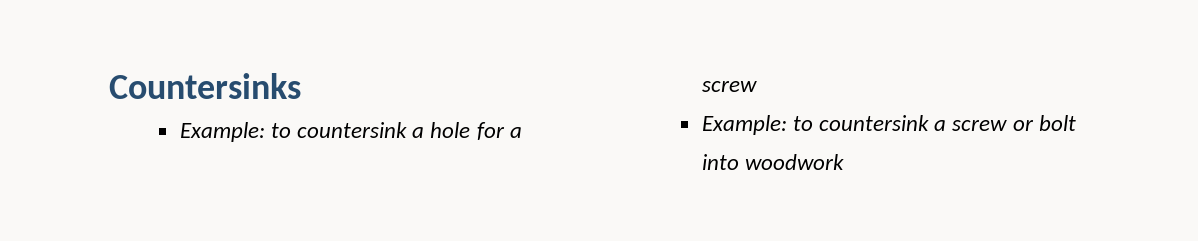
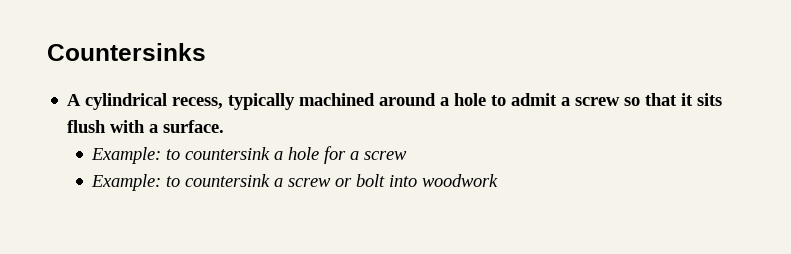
(301, 86) none -> [67,93,723,110] [67,120,225,133] // A cylindrical recess, typically machined around a hole to admit a screw so that it sits flush with a surface.

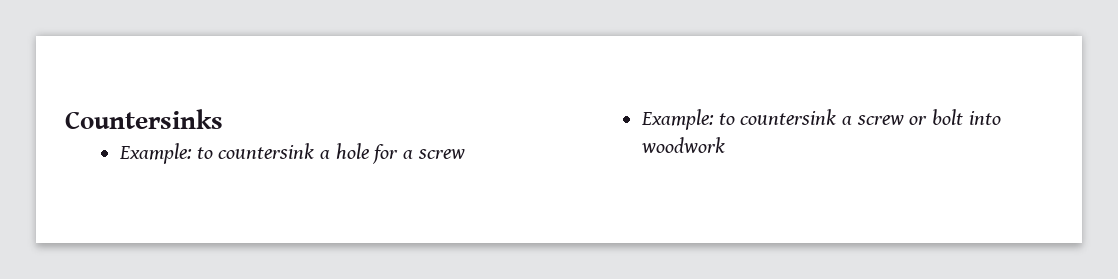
[67,93,723,110] [67,120,225,133] // A cylindrical recess, typically machined around a hole to admit a screw so that it sits flush with a surface. -> (223, 119) none

